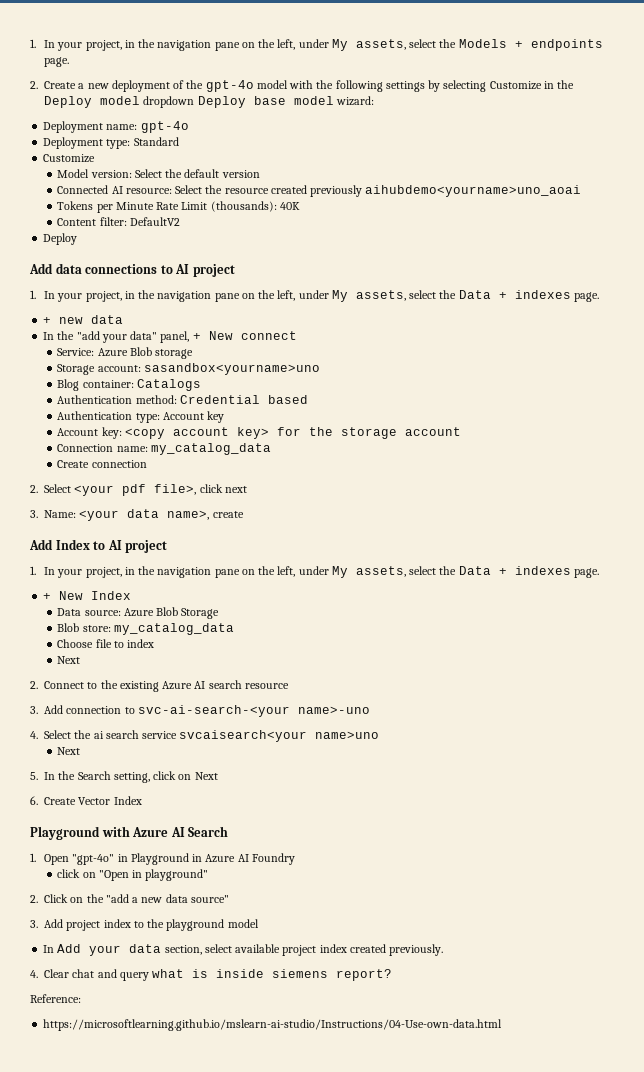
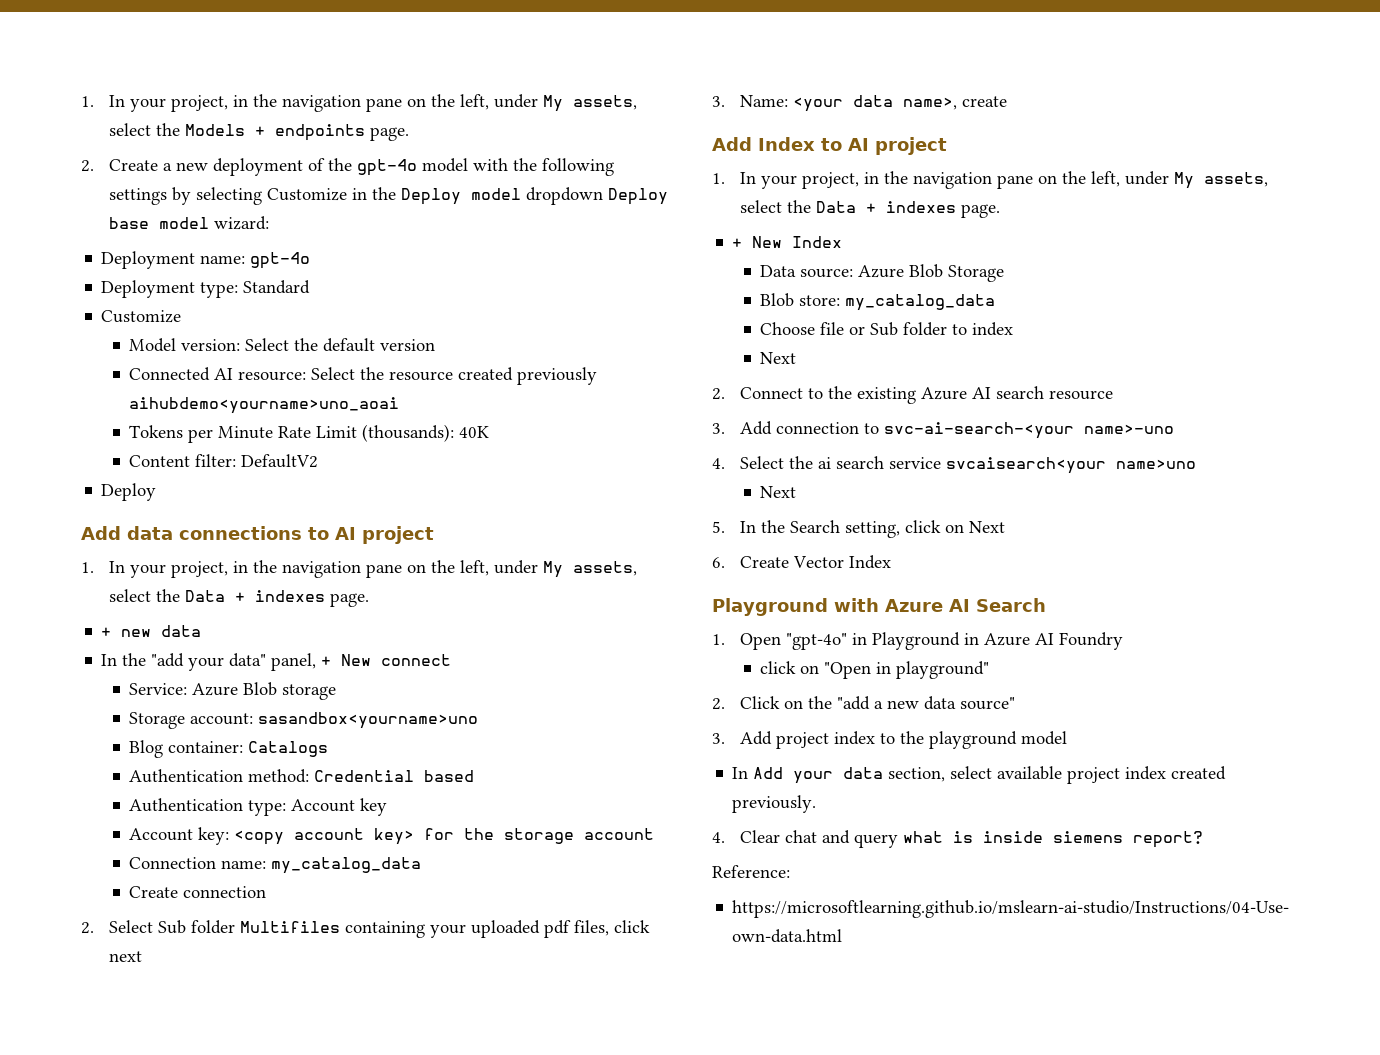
[74,484,197,496] <your pdf file>, -> [157,920,609,938] Sub folder Multifiles containing your uploaded pdf files,
(112, 643) none -> [849,322,948,336] or Sub folder

